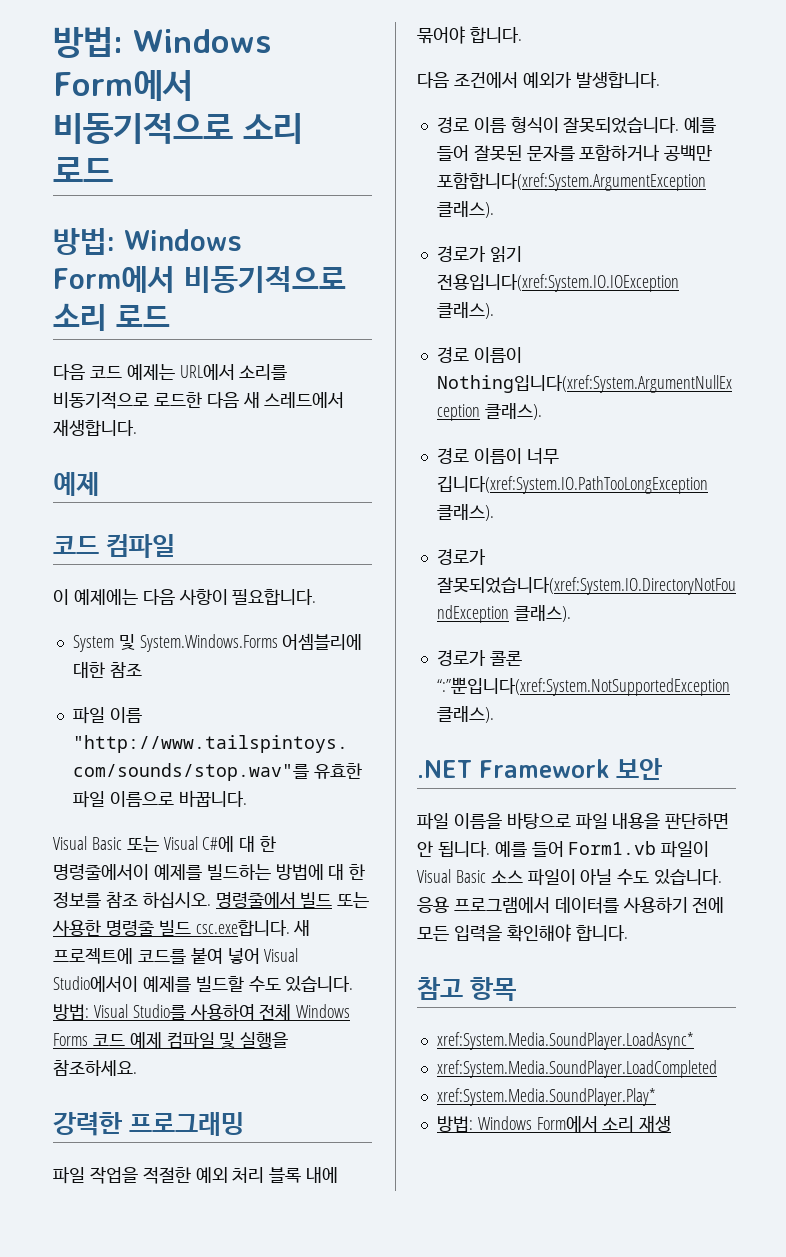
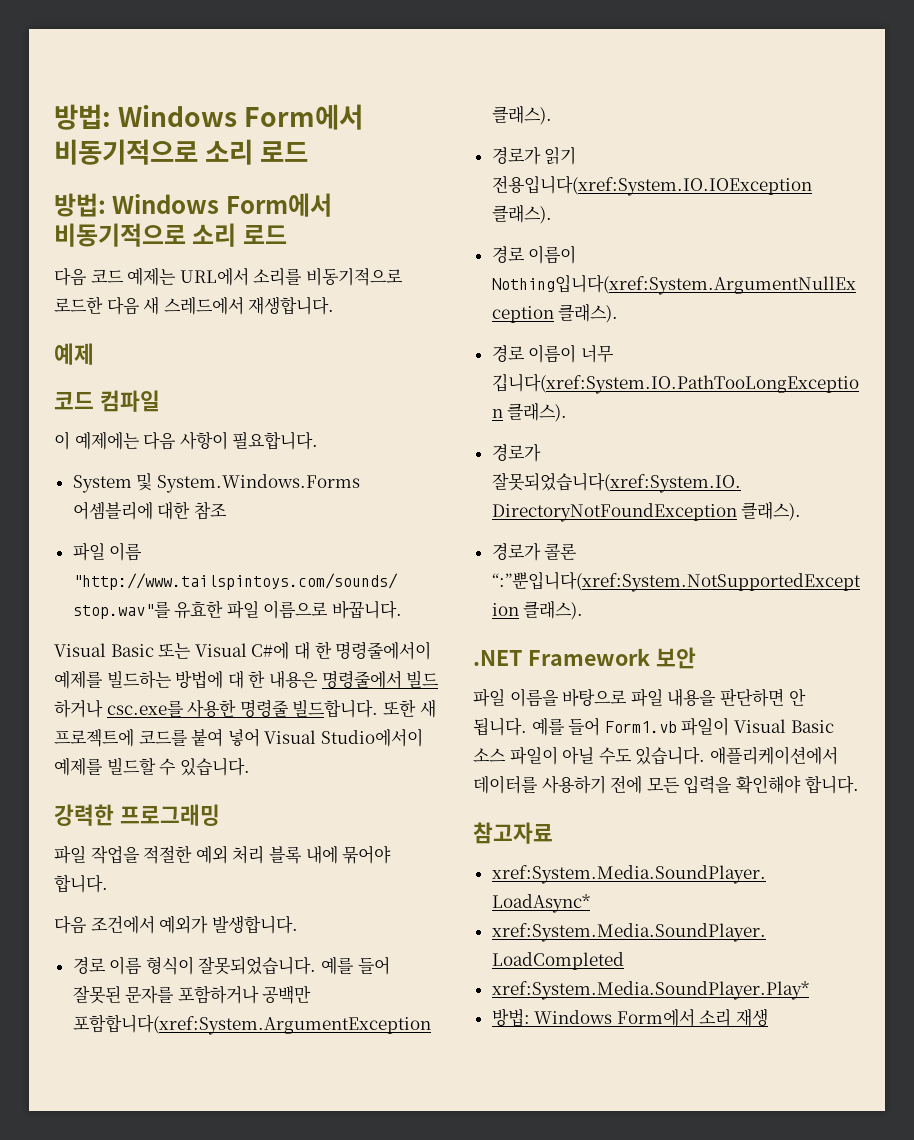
[53,892,370,908] [52,920,290,936] 정보를 참조 하십시오. 명령줄에서 빌드 또는 사용한 명령줄 빌드 csc.exe합니다. -> [268,670,440,689] [54,699,416,718] 내용은 명령줄에서 빌드 하거나 csc.exe를 사용한 명령줄 빌드합니다. 또한
[248,976,354,992] [53,1004,351,1020] [53,1031,289,1049] [53,1060,137,1076] 수도 있습니다. 방법: Visual Studio를 사용하여 전체 Windows Forms 코드 예제 컴파일 및 실행을 참조하세요. -> [159,758,250,776] 수 있습니다.
[417,897,550,913] 응용 프로그램에서 -> [709,746,838,765] 애플리케이션에서
[417,977,516,1001] 참고 항목 -> [473,822,553,844] 참고자료

